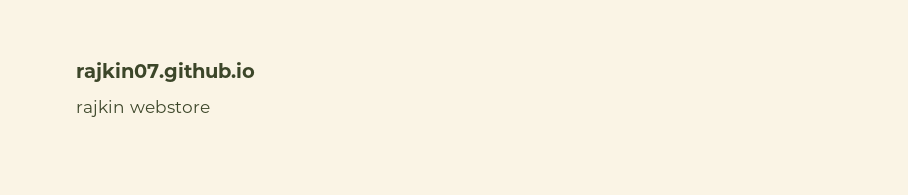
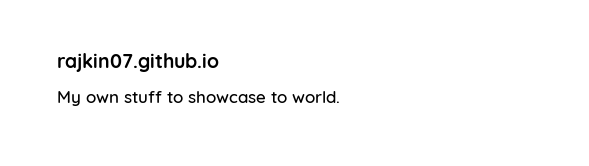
[76,100,210,117] rajkin webstore -> [57,91,340,106] My own stuff to showcase to world.

